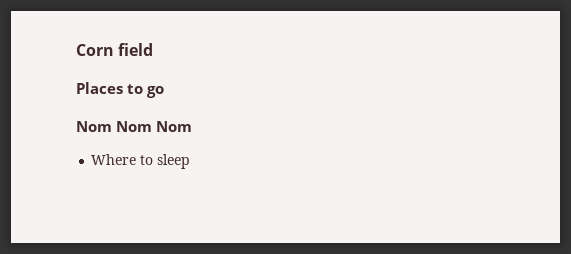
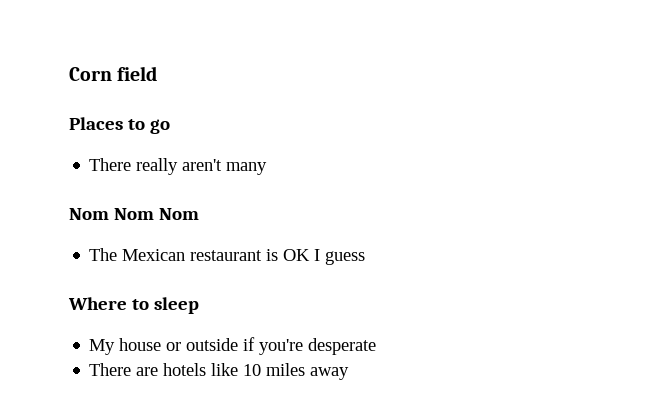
(165, 92) none -> [89,158,268,175] // There really aren't many
[91,154,191,169] Where to sleep -> [89,248,366,265] [68,297,199,314] [89,337,377,355] [89,363,350,380] The Mexican restaurant is OK I guess // Where to sleep // My house or outside if you're desperate // There are hotels like 10 miles away

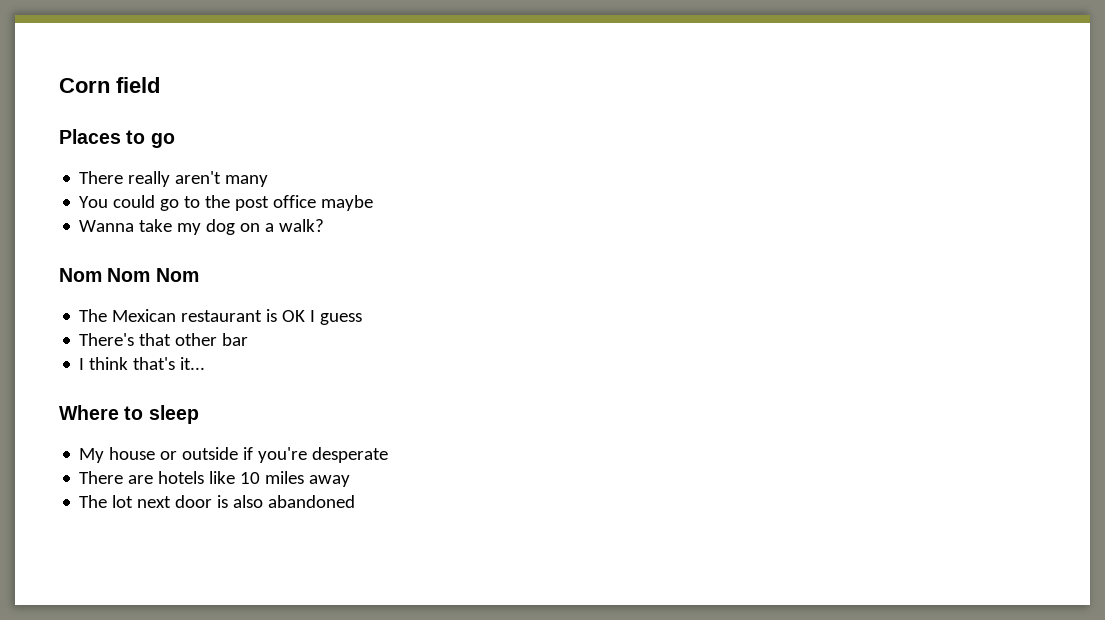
(268, 168) none -> [79,195,374,211] [79,219,325,235] // You could go to the post office maybe // Wanna take my dog on a walk?
(366, 258) none -> [79,333,249,346] [79,357,206,370] // There's that other bar // I think that's it...
(350, 373) none -> [79,495,356,508] // The lot next door is also abandoned

